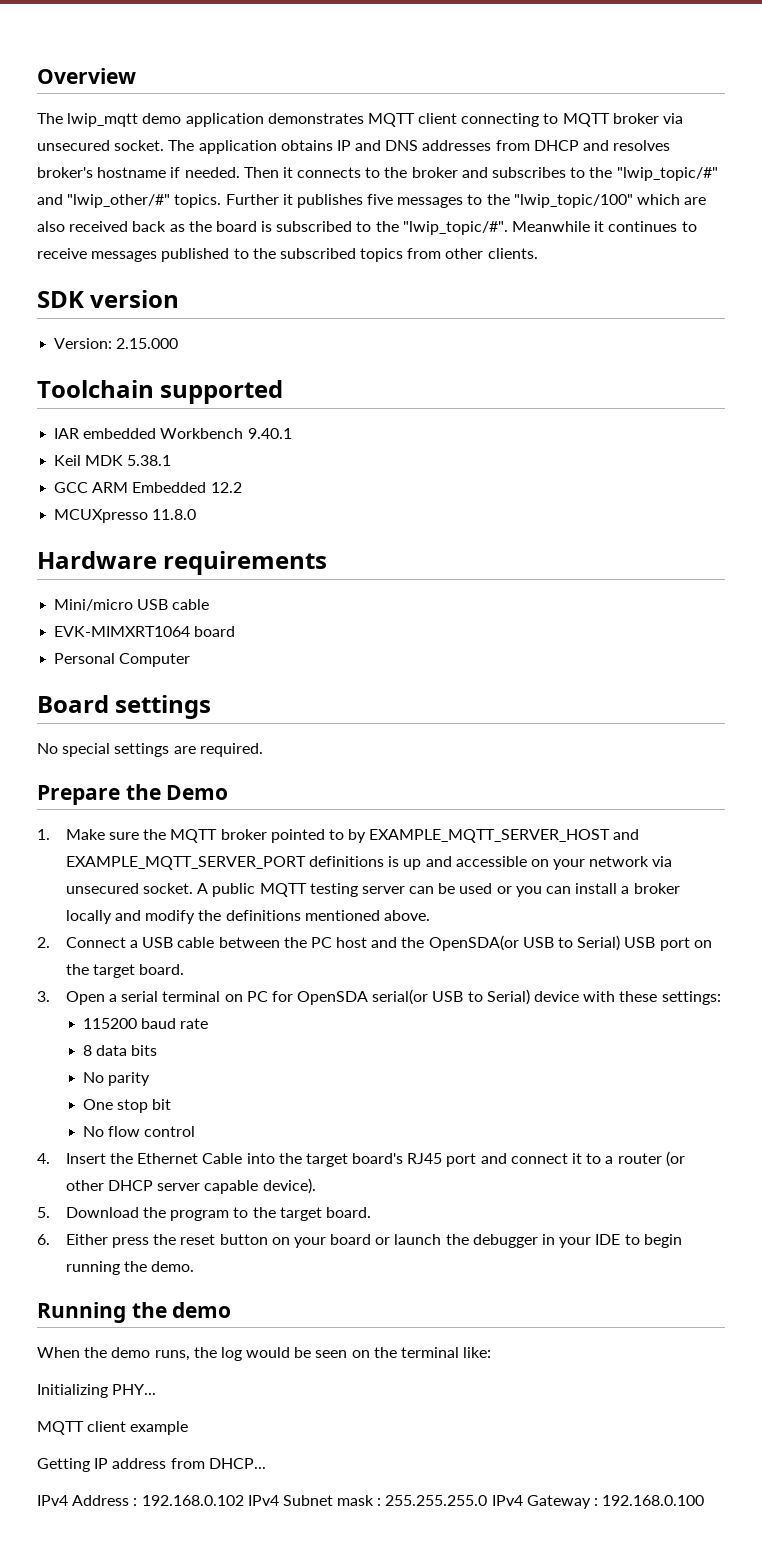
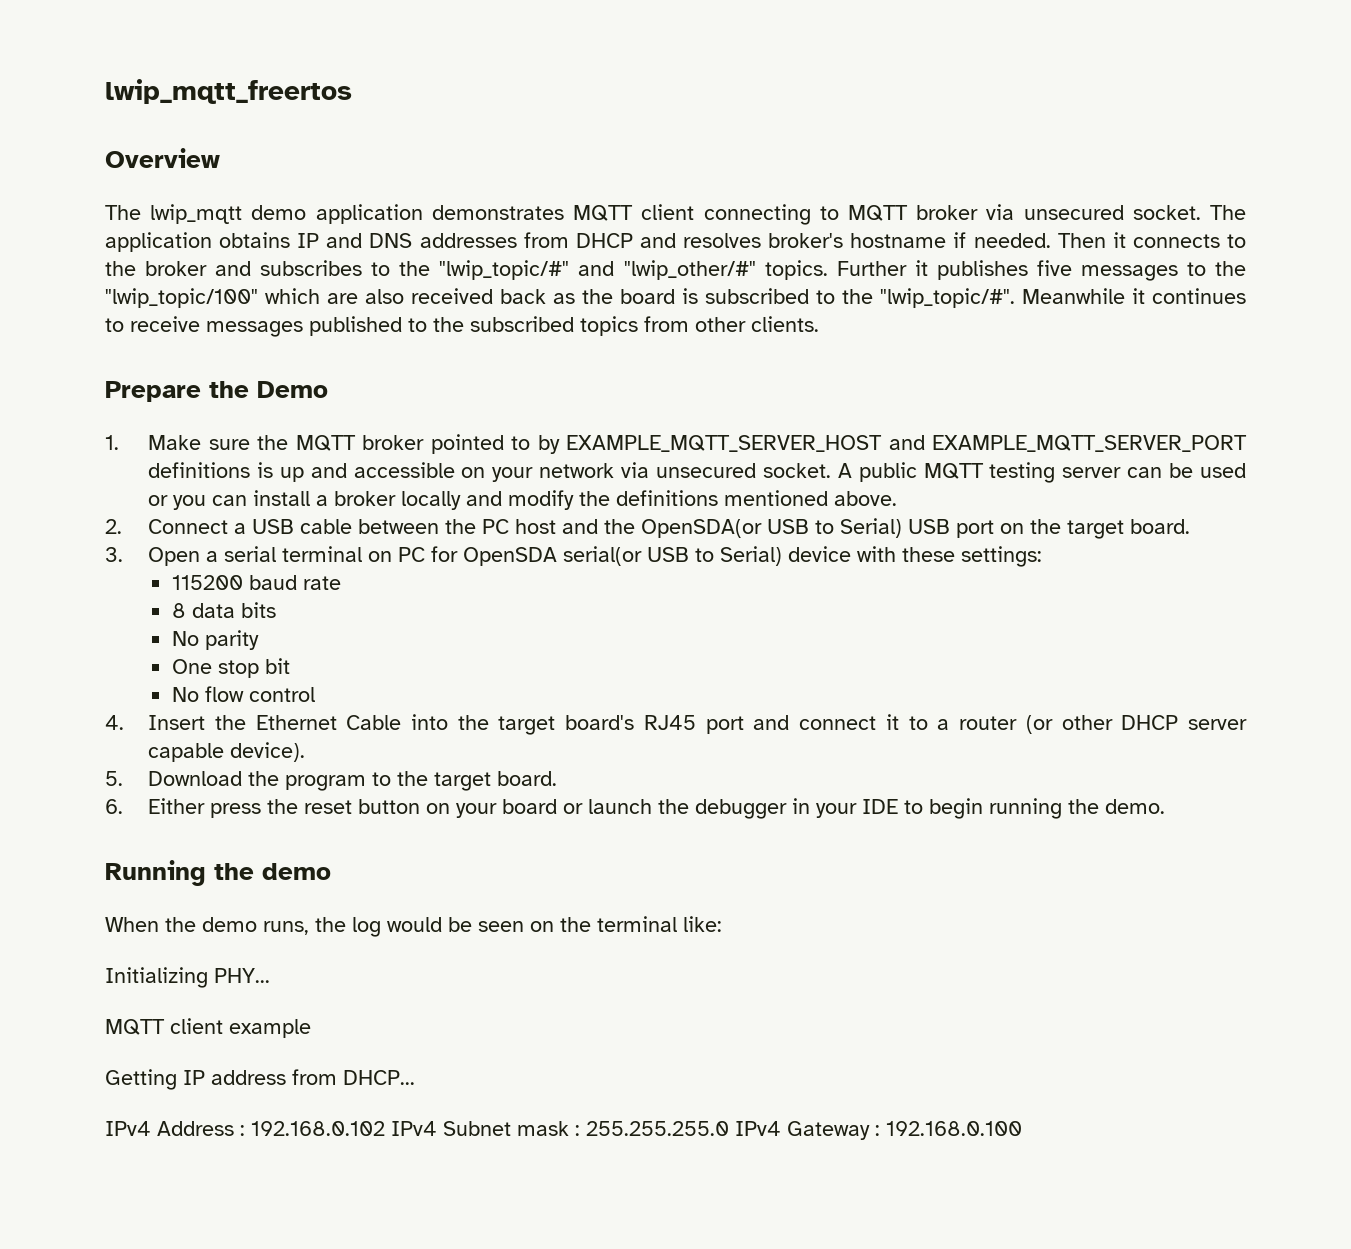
(37, 76) none -> [105,79,352,104] lwip_mqtt_freertos //
[37,290,180,308] [54,338,179,349] [37,380,284,404] [54,428,292,439] [54,455,172,466] [54,482,242,493] [54,509,197,523] [37,551,328,575] [54,599,210,611] [54,626,236,637] [54,653,191,667] [37,695,212,719] [37,743,263,757] // SDK version // Version: 2.15.000 // Toolchain supported // IAR embedded Workbench 9.40.1 // Keil MDK 5.38.1 // GCC ARM Embedded 12.2 // MCUXpresso 11.8.0 // Hardware requirements // Mini/micro USB cable // EVK-MIMXRT1064 board // Personal Computer // Board settings // No special settings are required. -> (819, 324) none

